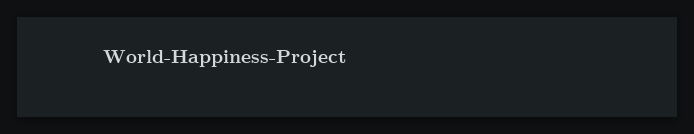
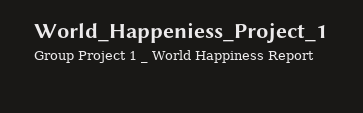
[103,50,347,67] World-Happiness-Project -> [34,22,327,43] [34,51,137,63] [141,60,148,63] [152,50,314,63] World_Happeniess_Project_1 // Group Project 1 _ World Happiness Report

